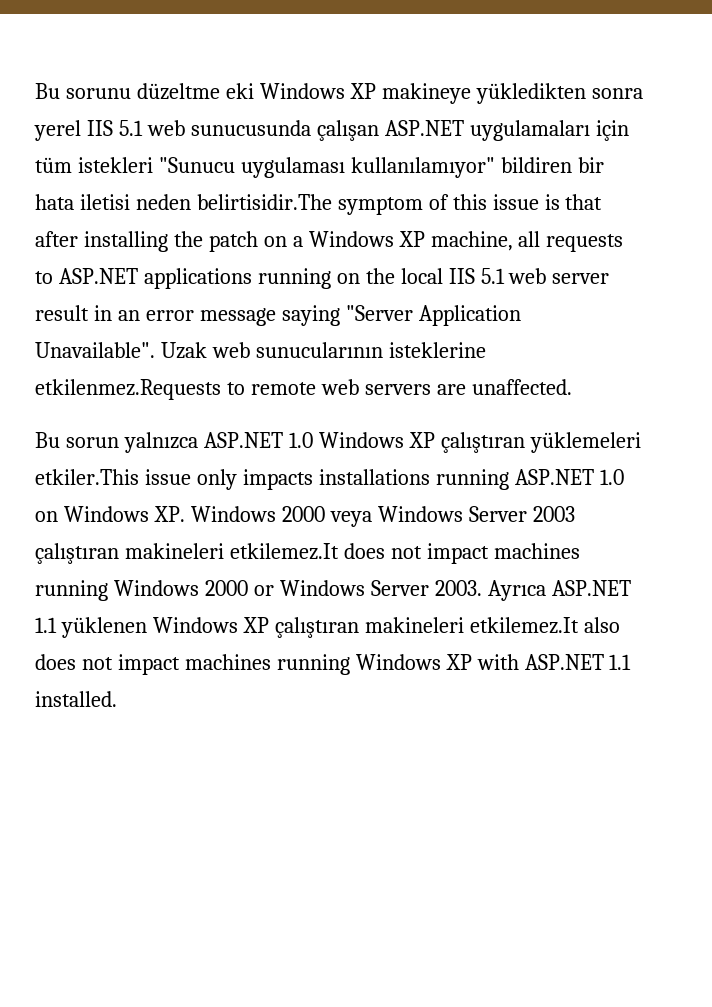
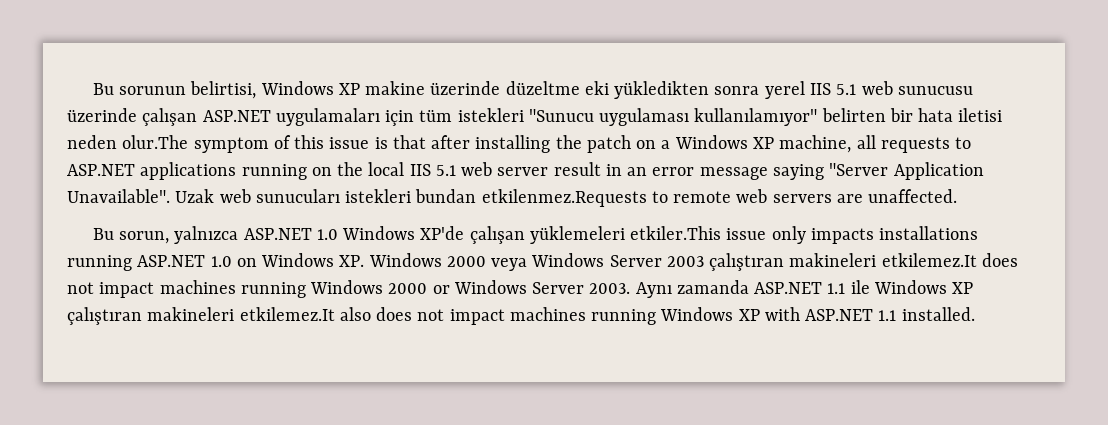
[35,83,471,104] Bu sorunu düzeltme eki Windows XP makineye -> [92,81,609,99] Bu sorunun belirtisi, Windows XP makine üzerinde düzeltme eki
[190,120,311,136] sunucusunda -> [897,86,973,95] [67,108,137,122] sunucusu üzerinde
[500,157,572,173] bildiren -> [821,108,886,122] belirten
[196,194,332,210] belirtisidir.The -> [122,135,189,149] olur.The
[255,342,486,358] sunucularının isteklerine -> [255,189,477,203] sunucuları istekleri bundan
[65,437,119,448] sorun -> [119,231,170,244] sorun,
[408,432,525,453] XP çalıştıran -> [420,226,525,244] XP'de çalışan
[487,580,631,601] [35,617,147,638] Ayrıca ASP.NET 1.1 yüklenen -> [635,280,870,298] Aynı zamanda ASP.NET 1.1 ile

